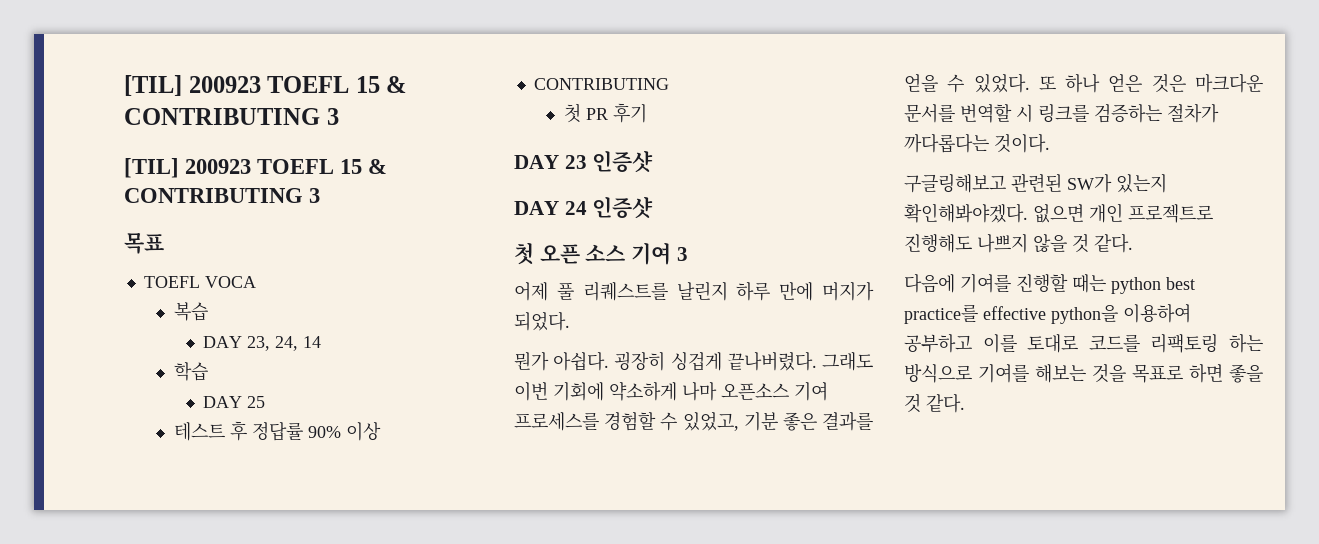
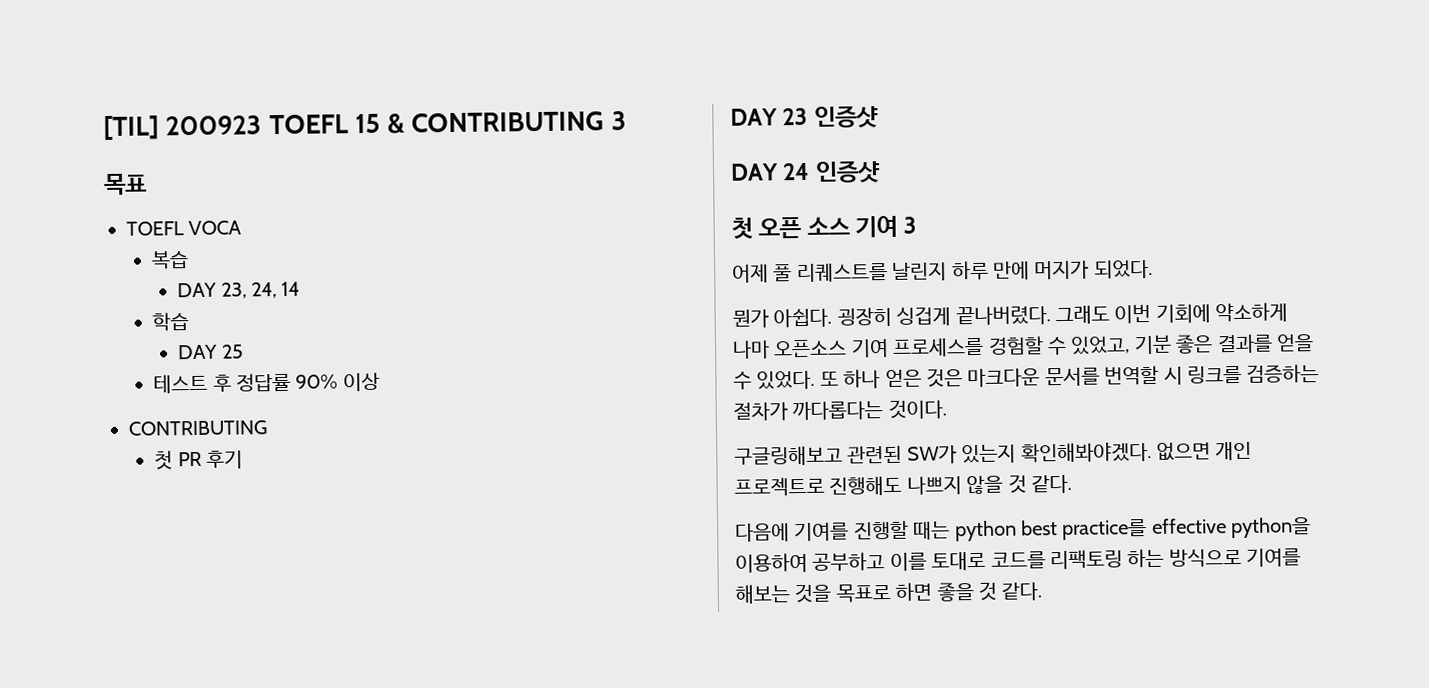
[124,75,407,96] [124,108,339,125] [124,158,388,178] [124,188,321,203] [TIL] 200923 TOEFL 15 & CONTRIBUTING 3 // [TIL] 200923 TOEFL 15 & CONTRIBUTING 3 -> [103,111,627,141] [TIL] 200923 TOEFL 15 & CONTRIBUTING 3

